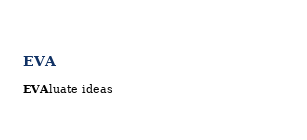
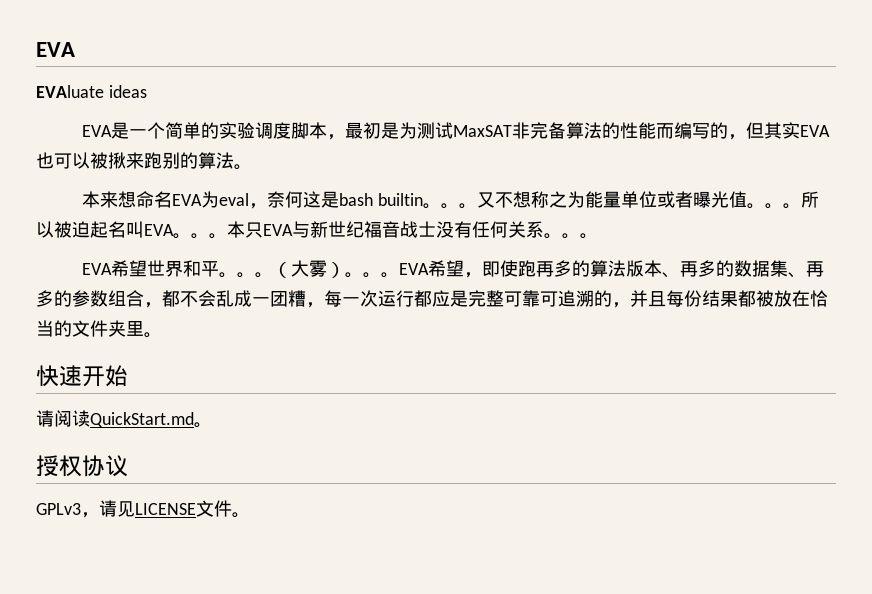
(113, 88) none -> [81,122,830,140] [36,152,252,170] [81,191,819,209] [36,221,598,239] [81,260,824,278] [36,290,828,308] [36,320,162,338] [36,365,128,387] [36,410,212,428] [36,455,128,477] [36,500,250,518] // EVA是一个简单的实验调度脚本，最初是为测试MaxSAT非完备算法的性能而编写的，但其实EVA也可以被揪来跑别的算法。 // 本来想命名EVA为eval，奈何这是bash builtin。。。又不想称之为能量单位或者曝光值。。。所以被迫起名叫EVA。。。本只EVA与新世纪福音战士没有任何关系。。。 // EVA希望世界和平。。。（大雾）。。。EVA希望，即使跑再多的算法版本、再多的数据集、再多的参数组合，都不会乱成一团糟，每一次运行都应是完整可靠可追溯的，并且每份结果都被放在恰当的文件夹里。 // 快速开始 // 请阅读QuickStart.md。 // 授权协议 // GPLv3，请见LICENSE文件。

